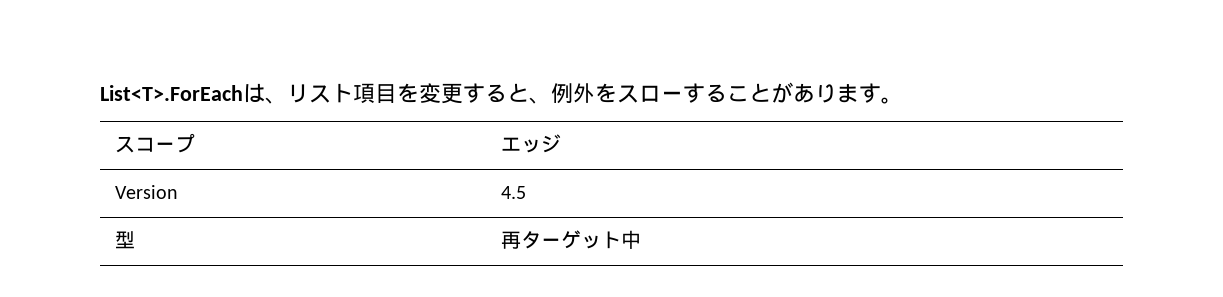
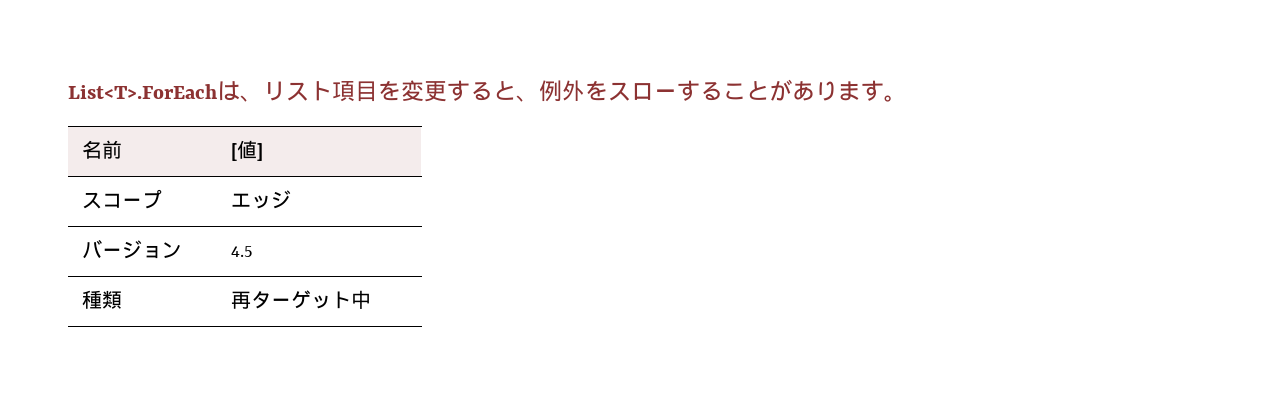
(903, 100) none -> [81,140,122,159] [230,140,263,161] // 名前 | [値]
[115,185,179,199] Version -> [81,239,182,259] バージョン
[115,231,136,249] 型 -> [81,290,122,309] 種類

